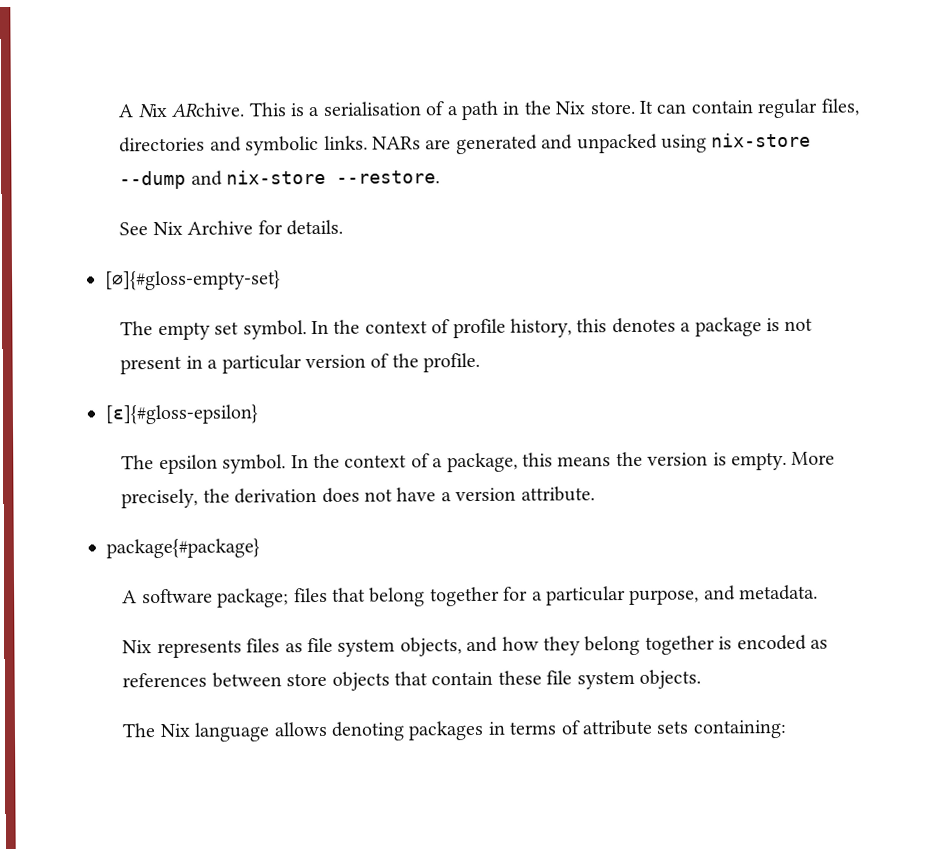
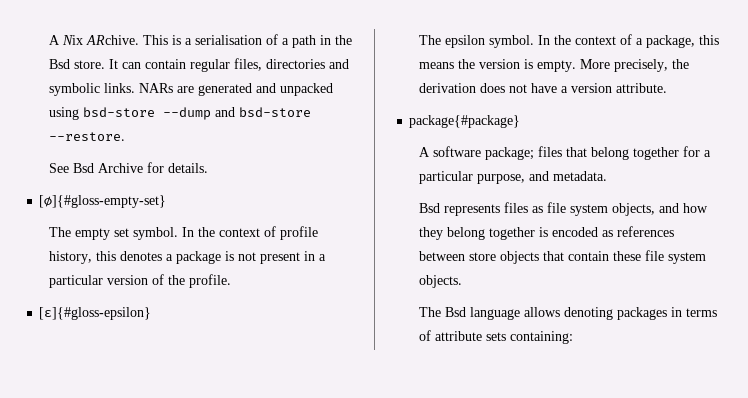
[555,101,586,115] Nix -> [49,59,71,69] Bsd
[711,132,812,148] nix-store -> [83,107,156,117] bsd-store
[226,169,327,185] nix-store -> [239,107,312,117] bsd-store
[152,221,183,236] Nix -> [73,163,95,173] Bsd
[122,640,153,654] Nix -> [419,203,441,213] Bsd
[159,723,191,738] Nix -> [445,307,467,317] Bsd

